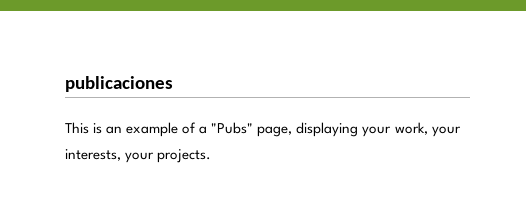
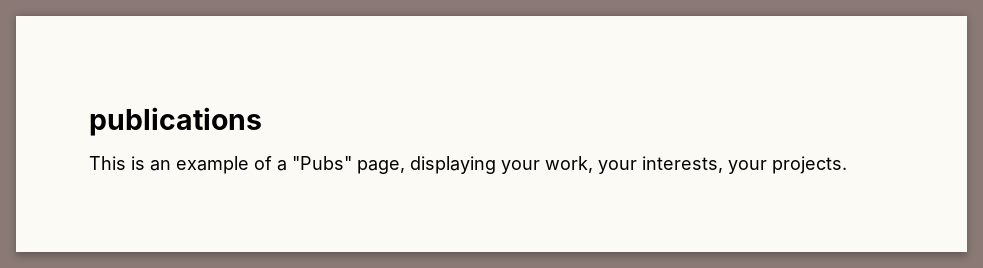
[65,76,173,92] publicaciones -> [89,107,262,136] publications

